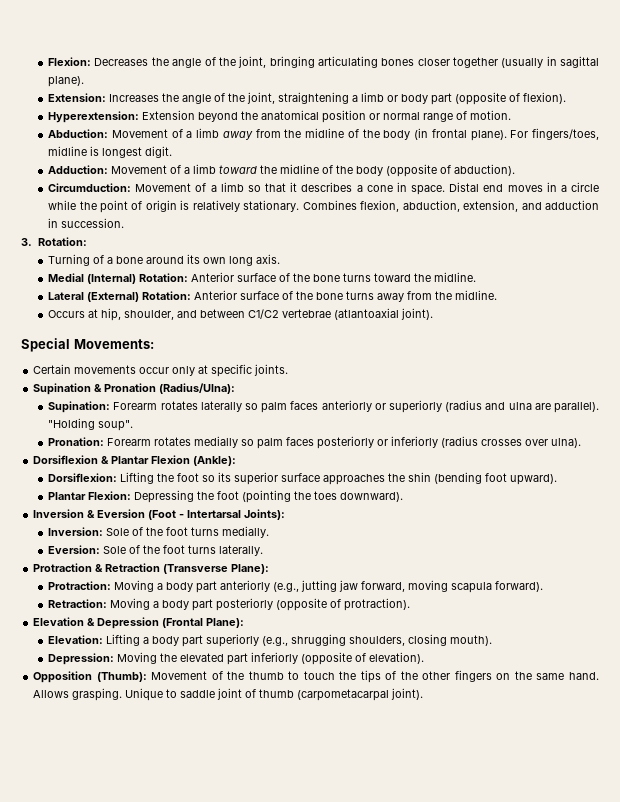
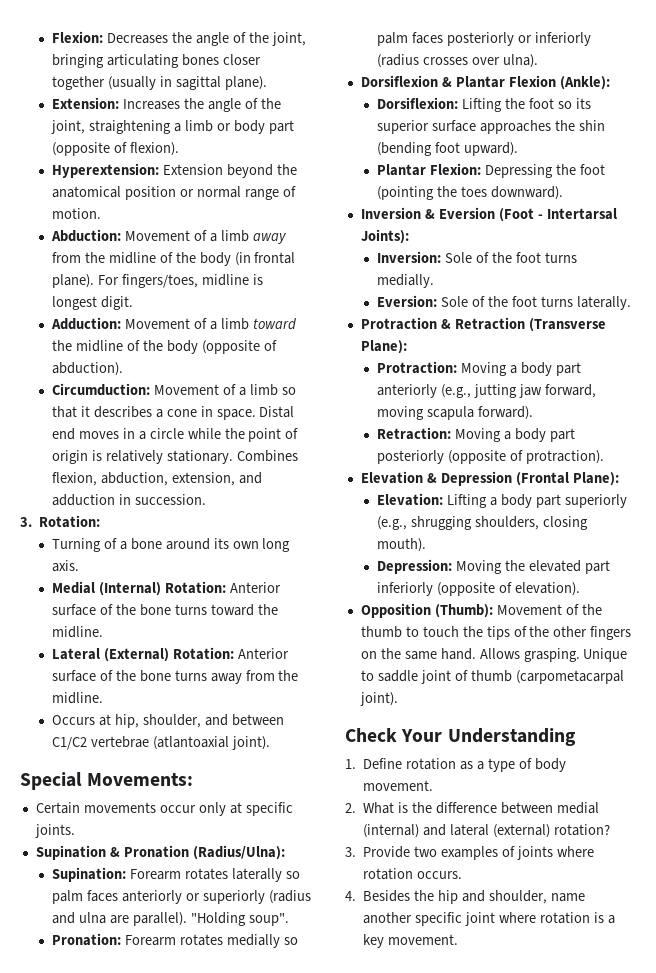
(424, 694) none -> [345,728,576,746] [345,758,566,772] [363,780,434,791] [345,802,599,814] [363,824,610,838] [345,846,594,860] [363,868,463,880] [345,890,585,904] [363,912,615,926] [363,934,459,948] // Check Your Understanding // 1. Define rotation as a type of body movement. // 2. What is the difference between medial (internal) and lateral (external) rotation? // 3. Provide two examples of joints where rotation occurs. // 4. Besides the hip and shoulder, name another specific joint where rotation is a key movement.

